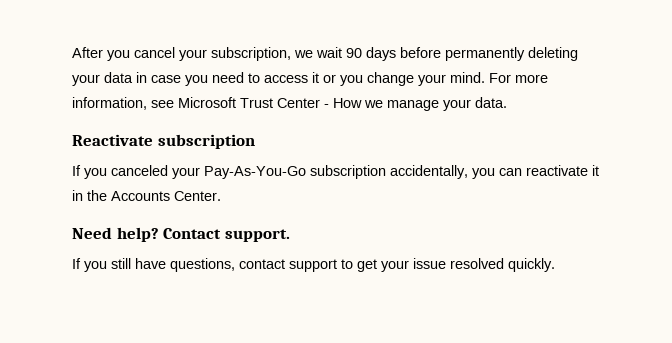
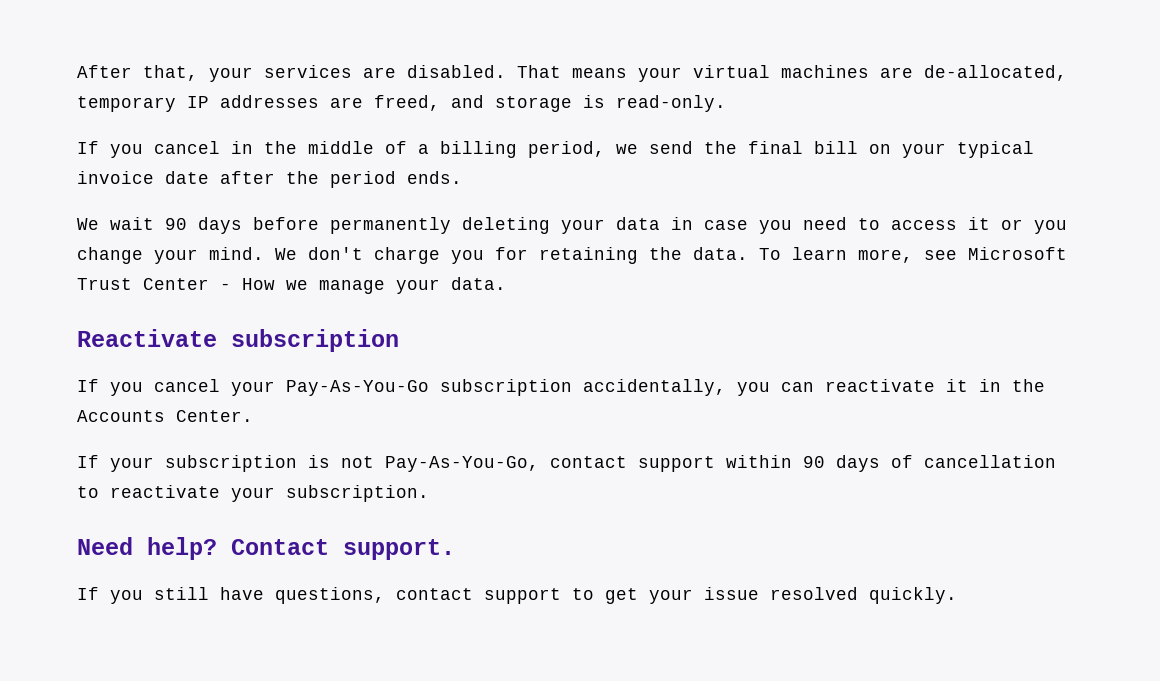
[107,47,313,61] you cancel your subscription, we -> [143,65,1067,82] [77,95,726,112] [77,141,1034,158] [77,171,462,188] [77,218,99,230] that, your services are disabled. That means your virtual machines are de-allocated, temporary IP addresses are freed, and storage is read-only. // If you cancel in the middle of a billing period, we send the final bill on your typical invoice date after the period ends. // We
[489,73,548,83] [72,97,147,110] For more information, -> [275,247,913,264] We don't charge you for retaining the data. To learn more,
[111,165,168,176] canceled -> [154,379,220,392] cancel
(221, 196) none -> [77,455,1056,472] [77,485,429,502] // If your subscription is not Pay-As-You-Go, contact support within 90 days of cancellation to reactivate your subscription.

